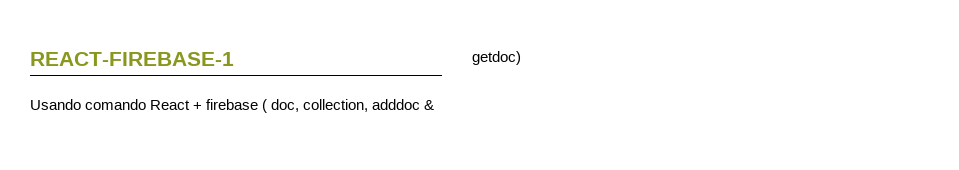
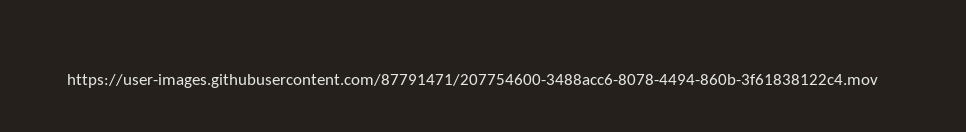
[30,52,234,66] [30,99,435,113] [472,51,521,65] REACT-FIREBASE-1 // Usando comando React + firebase ( doc, collection, adddoc & getdoc) -> [67,74,878,88] https://user-images.githubusercontent.com/87791471/207754600-3488acc6-8078-4494-860b-3f61838122c4.mov

